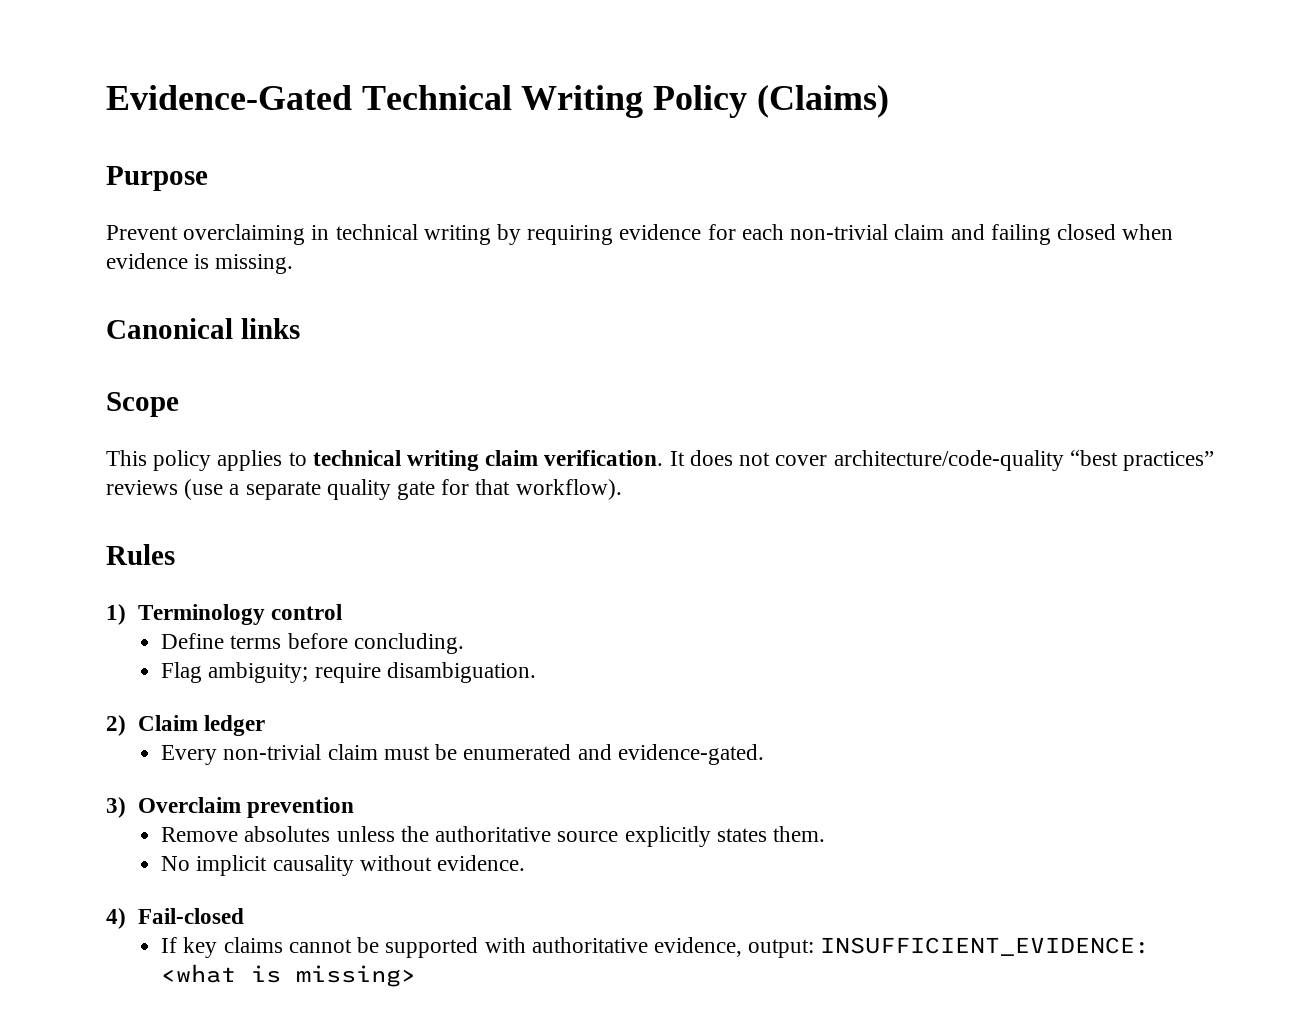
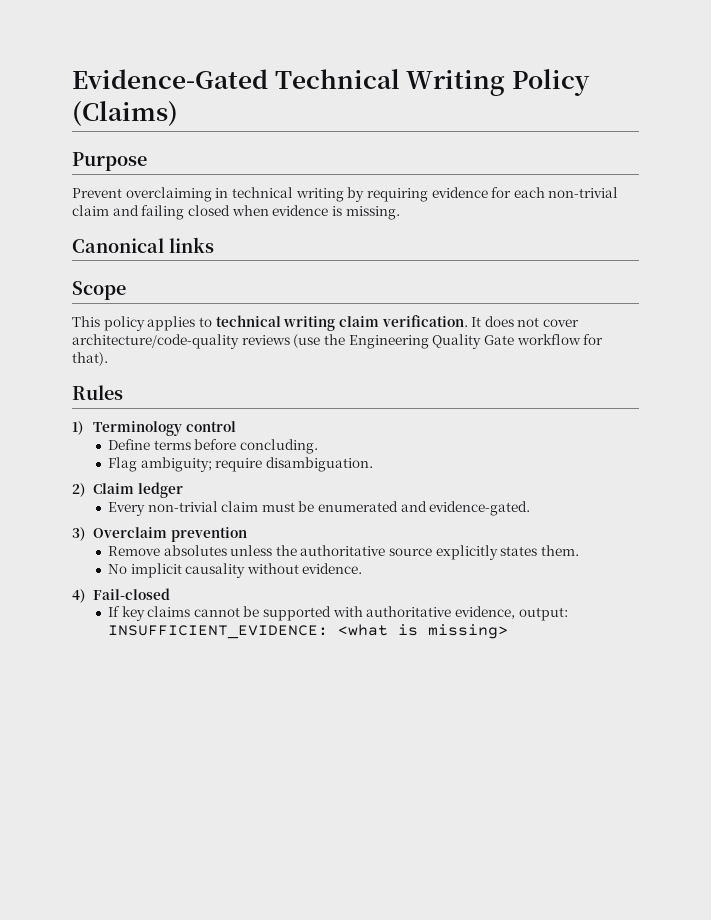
[1069,450,1214,471] [106,479,622,500] “best practices” reviews (use a separate quality gate for that workflow). -> [241,334,604,349] [72,352,108,366] reviews (use the Engineering Quality Gate workflow for that).

